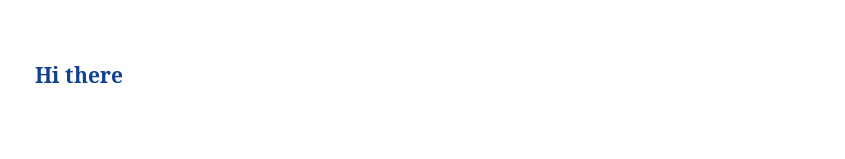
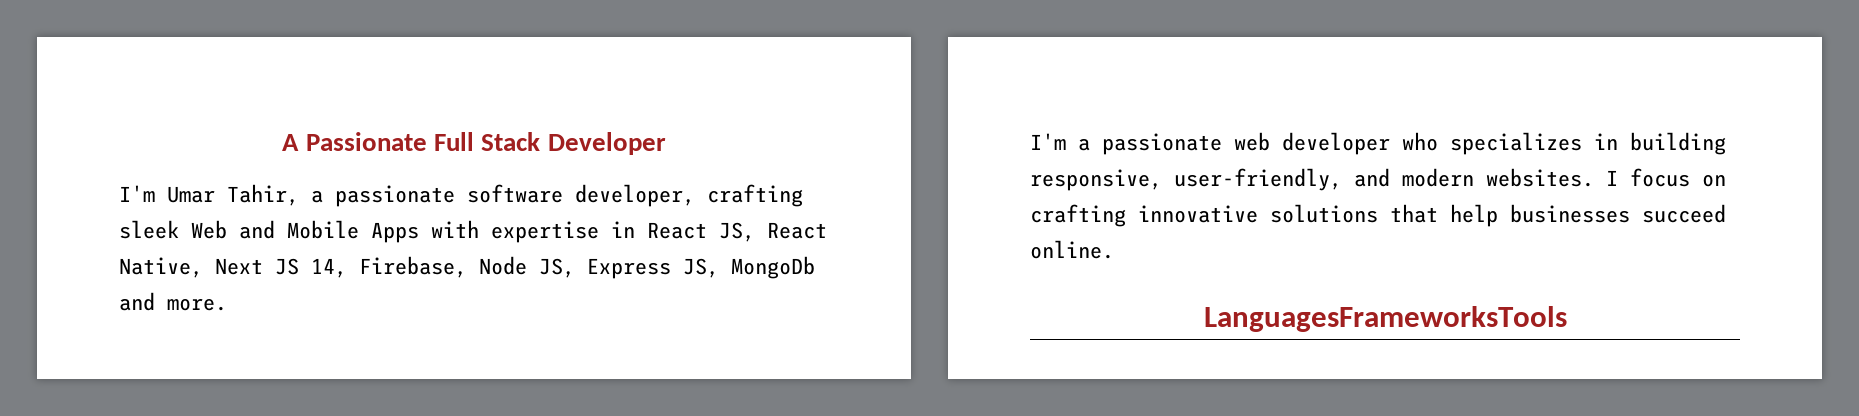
[35,66,123,83] Hi there -> [282,132,666,155] [119,184,803,207] [119,220,827,243] [119,256,815,279] [119,292,227,311] [1030,132,1726,155] [1030,168,1726,191] [1030,204,1726,227] [1030,240,1114,259] [1203,306,1567,332] A Passionate Full Stack Developer // I'm Umar Tahir, a passionate software developer, crafting sleek Web and Mobile Apps with expertise in React JS, React Native, Next JS 14, Firebase, Node JS, Express JS, MongoDb and more. // I'm a passionate web developer who specializes in building responsive, user-friendly, and modern websites. I focus on crafting innovative solutions that help businesses succeed online. // LanguagesFrameworksTools

